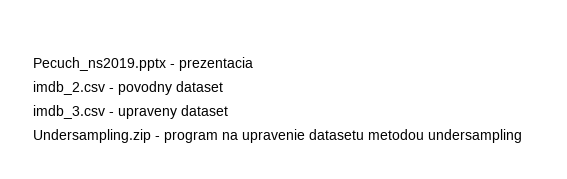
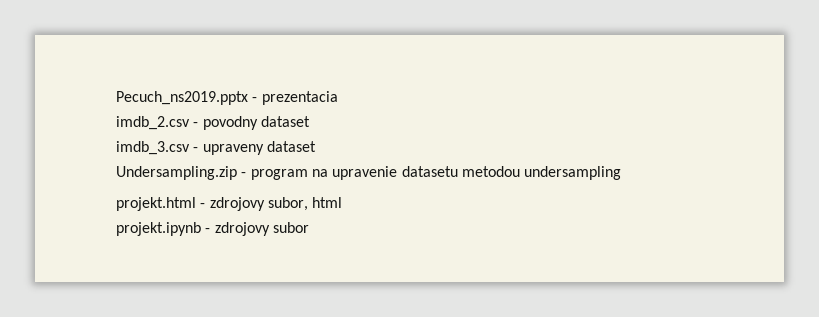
(522, 136) none -> [116,197,343,211] [116,222,309,236] // projekt.html - zdrojovy subor, html // projekt.ipynb - zdrojovy subor

